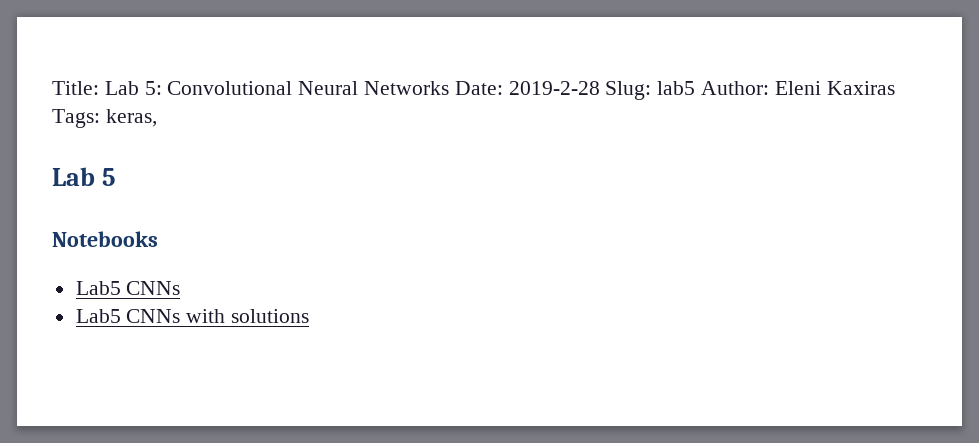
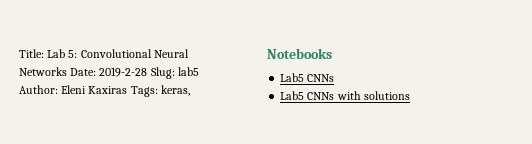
[52,167,117,186] // Lab 5 -> (190, 90) none

